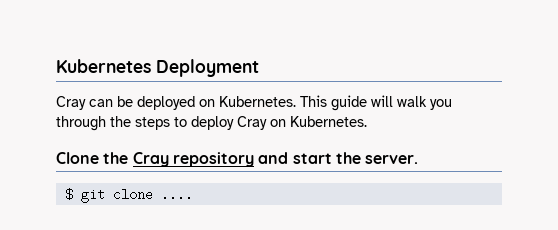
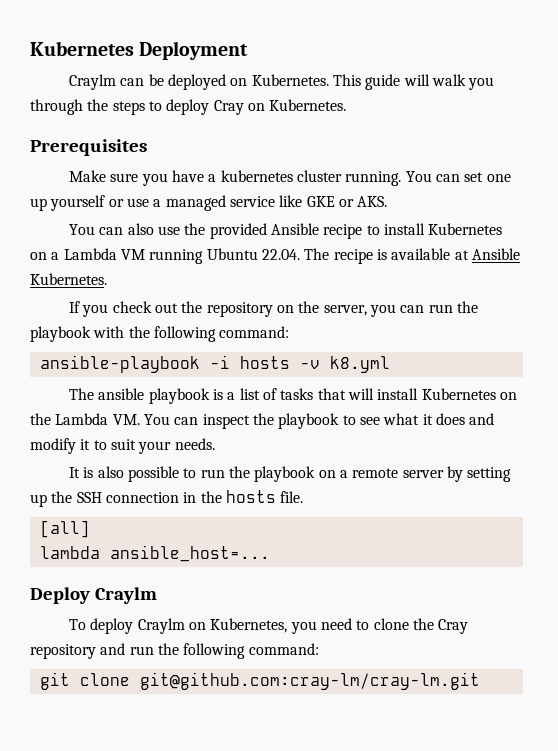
[56,96,86,110] Cray -> [69,74,117,90] Craylm
[56,152,419,167] [64,188,73,201] Clone the Cray repository and start the server. // $ -> [30,139,147,156] [69,170,511,186] [30,195,388,211] [69,223,503,239] [30,248,520,264] [30,273,107,285] [69,301,478,317] [30,326,290,342] [39,355,390,373] [69,388,517,404] [30,413,495,429] [30,438,215,454] [69,466,512,482] [30,490,304,507] [39,520,90,538] [39,545,270,562] [30,587,157,604] [69,618,469,634] [30,643,319,659] Prerequisites // Make sure you have a kubernetes cluster running. You can set one up yourself or use a managed service like GKE or AKS. // You can also use the provided Ansible recipe to install Kubernetes on a Lambda VM running Ubuntu 22.04. The recipe is available at Ansible Kubernetes. // If you check out the repository on the server, you can run the playbook with the following command: // ansible-playbook -i hosts -v k8.yml // The ansible playbook is a list of tasks that will install Kubernetes on the Lambda VM. You can inspect the playbook to see what it does and modify it to suit your needs. // It is also possible to run the playbook on a remote server by setting up the SSH connection in the hosts file. // [all] // lambda ansible_host=... // Deploy Craylm // To deploy Craylm on Kubernetes, you need to clone the Cray repository and run the following command: //
[160,188,193,201] .... -> [139,672,480,690] git@github.com:cray-lm/cray-lm.git

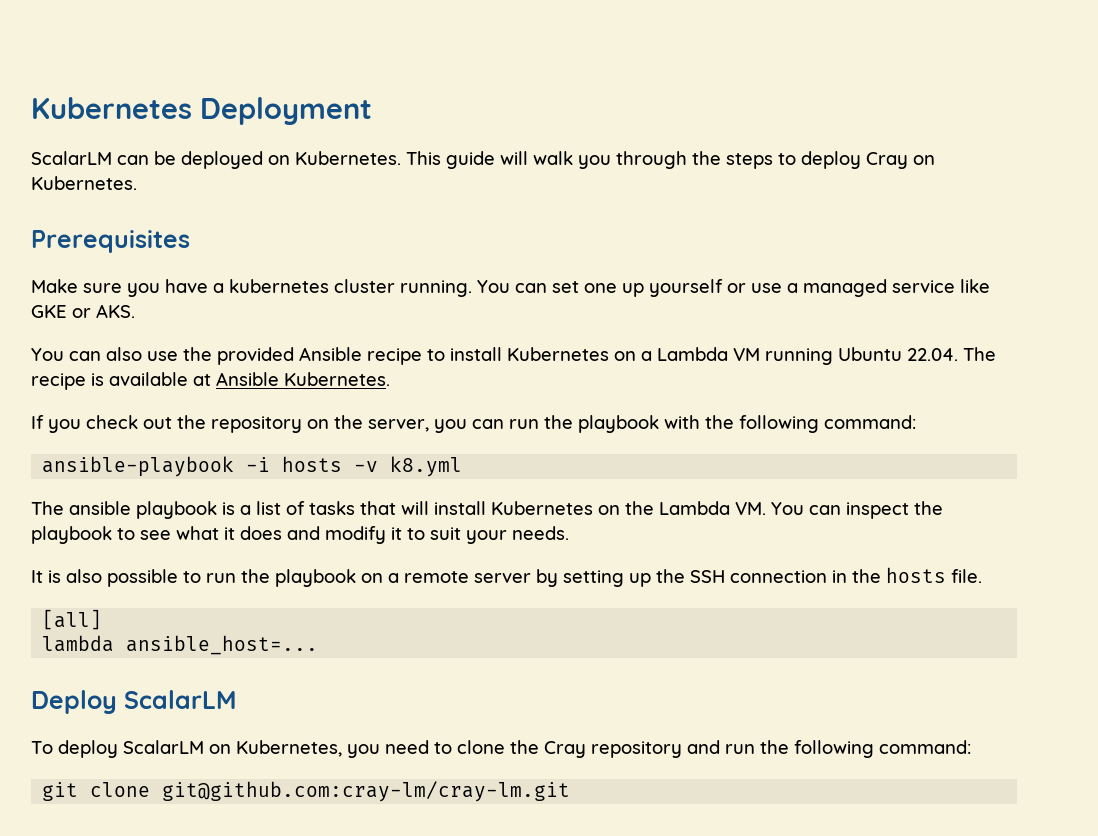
[69,74,117,90] Craylm -> [31,151,112,165] ScalarLM
[94,587,157,604] Craylm -> [124,690,236,709] ScalarLM
[137,618,185,634] Craylm -> [123,740,204,754] ScalarLM

